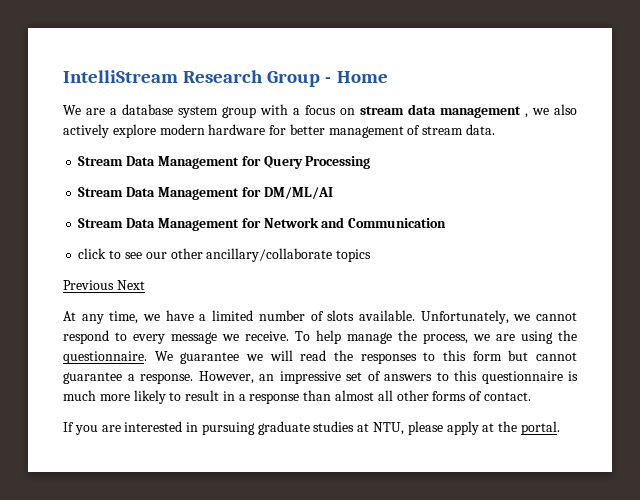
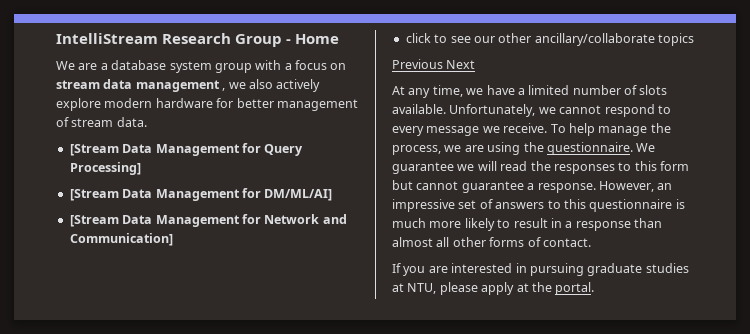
[78,156,124,166] Stream -> [69,144,119,156] [Stream
[305,156,371,169] [78,187,333,200] [78,218,124,228] Processing // Stream Data Management for DM/ML/AI // Stream -> [69,162,141,175] [69,188,333,201] [69,215,119,227] Processing] // [Stream Data Management for DM/ML/AI] // [Stream
[348,218,447,228] Communication -> [69,233,173,246] Communication]

